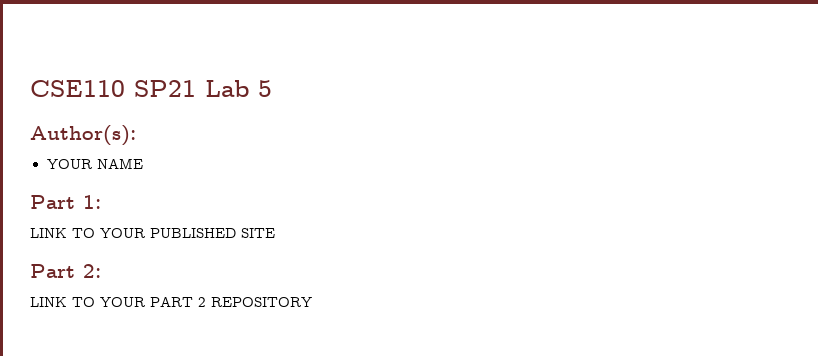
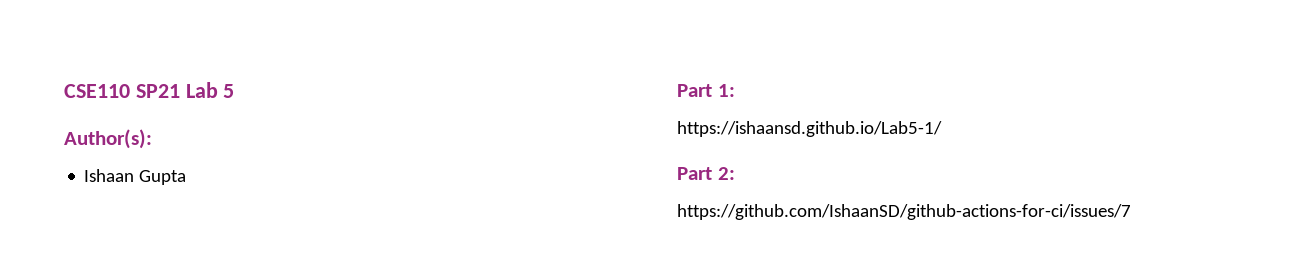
[46,158,143,169] YOUR NAME -> [84,169,187,185] Ishaan Gupta
[30,228,275,238] [30,264,101,278] [30,296,312,307] LINK TO YOUR PUBLISHED SITE // Part 2: // LINK TO YOUR PART 2 REPOSITORY -> [677,121,942,137] [677,167,735,180] [677,204,1131,220] https://ishaansd.github.io/Lab5-1/ // Part 2: // https://github.com/IshaanSD/github-actions-for-ci/issues/7

